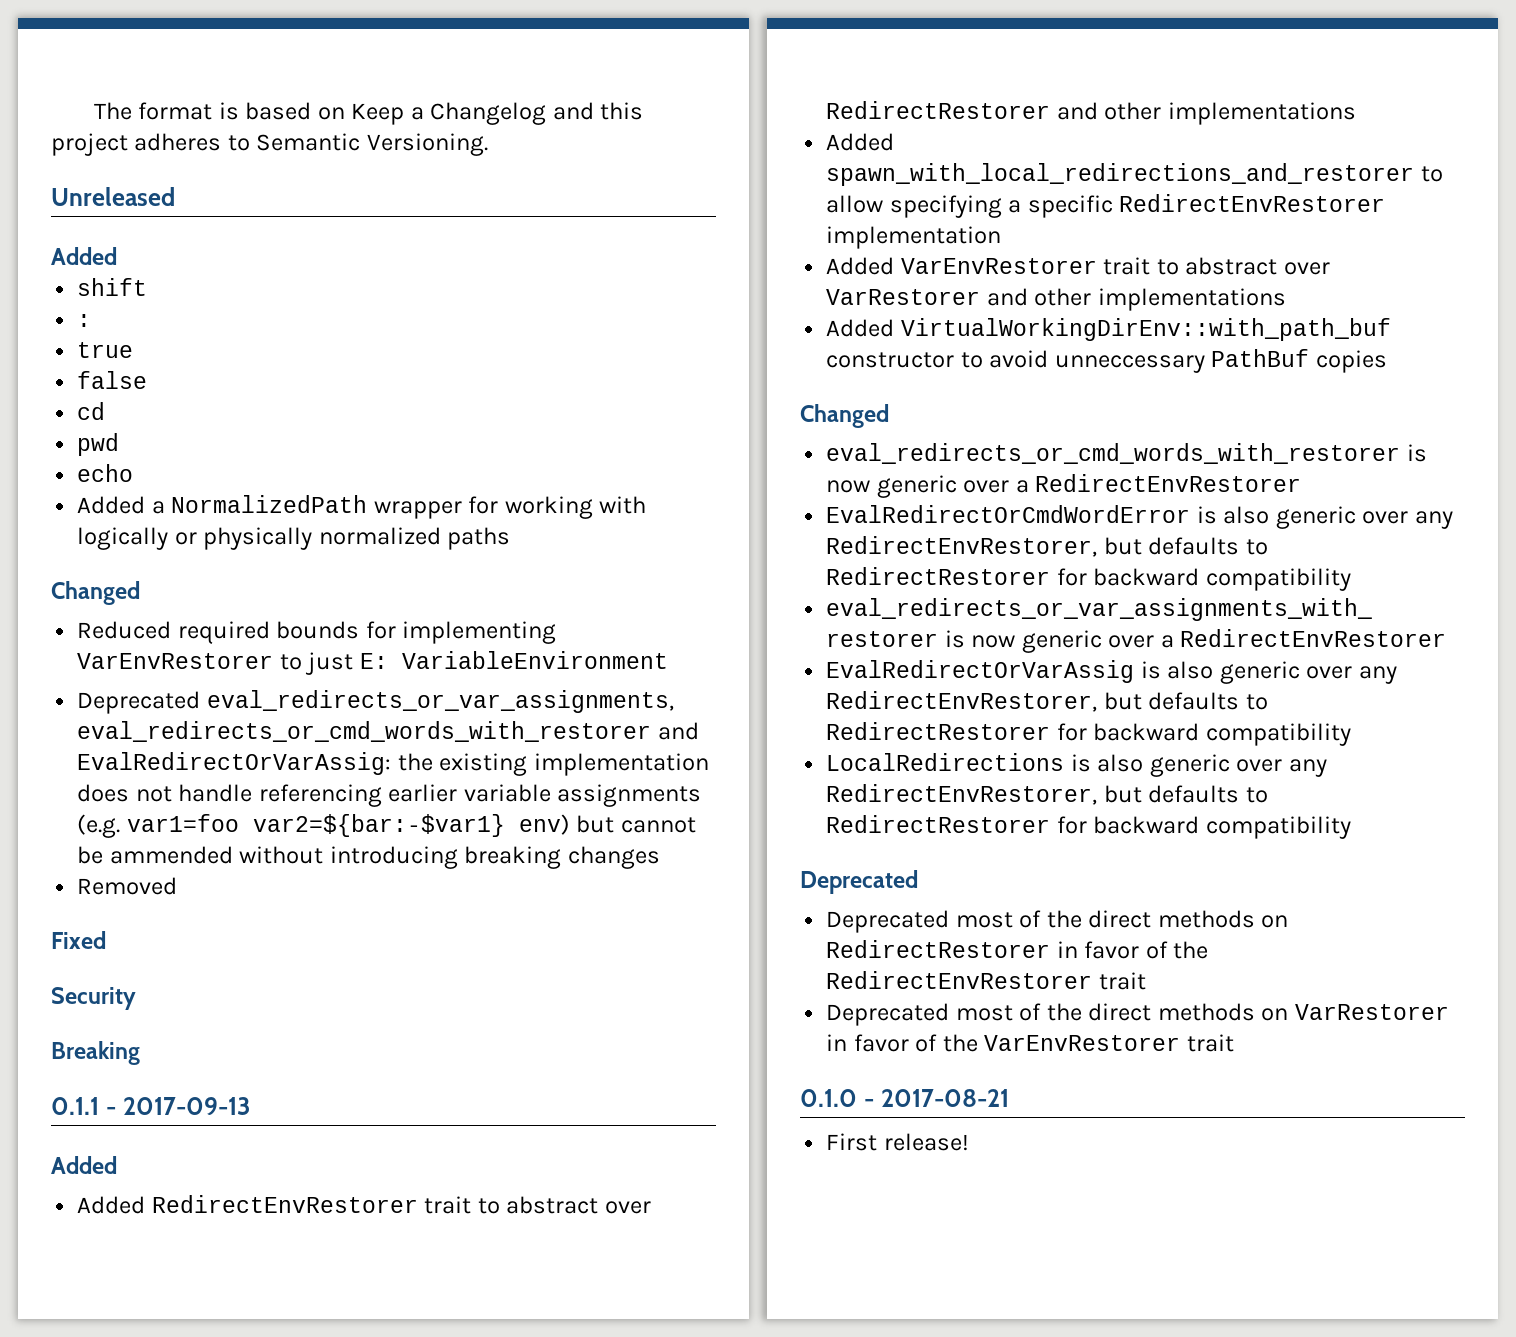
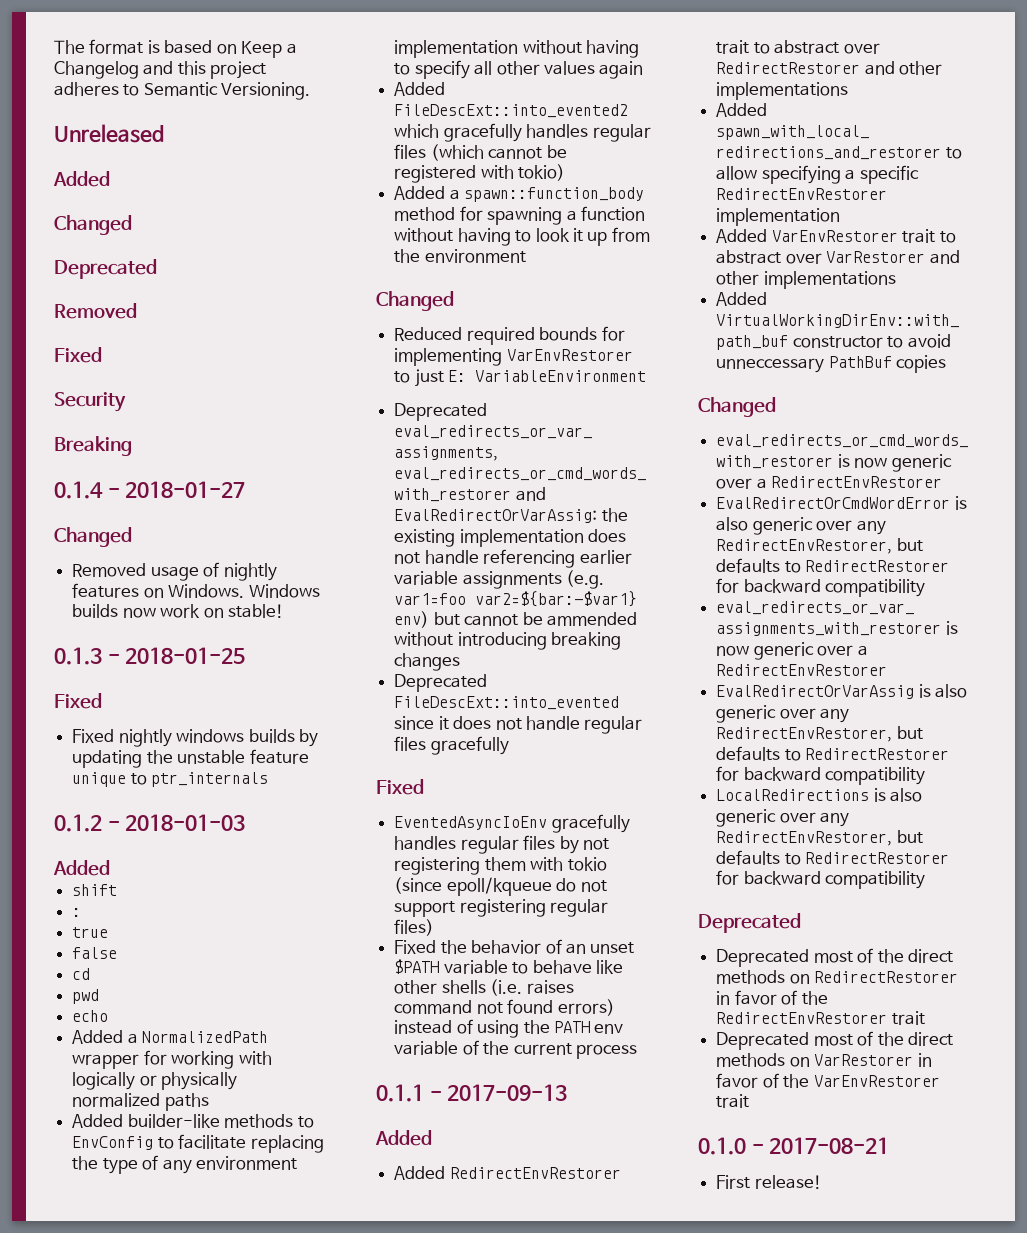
(117, 256) none -> [54,215,132,235] [54,259,157,279] [54,303,137,319] [54,347,102,363] [54,392,126,412] [54,436,132,456] [54,481,246,499] [54,527,132,547] [72,562,277,581] [72,583,320,598] [72,604,284,618] [54,647,246,665] [54,693,102,709] [72,729,318,747] [72,749,309,768] [72,772,269,787] [54,814,246,832] [53,860,110,876] // Changed // Deprecated // Removed // Fixed // Security // Breaking // 0.1.4 - 2018-01-27 // Changed // Removed usage of nightly features on Windows. Windows builds now work on stable! // 0.1.3 - 2018-01-25 // Fixed // Fixed nightly windows builds by updating the unstable feature unique to ptr_internals // 0.1.2 - 2018-01-03 // Added
(511, 538) none -> [72,1114,314,1128] [72,1134,324,1153] [72,1155,297,1174] [394,40,640,58] [394,60,644,79] [394,82,446,96] [394,104,629,118] [394,123,651,142] [394,144,567,161] [394,164,566,183] [394,186,645,202] [394,206,645,225] [394,227,650,246] [394,249,526,263] // Added builder-like methods to EnvConfig to facilitate replacing the type of any environment implementation without having to specify all other values again // Added FileDescExt::into_evented2 which gracefully handles regular files (which cannot be registered with tokio) // Added a spawn::function_body method for spawning a function without having to look it up from the environment
[77,877,178,895] [51,931,106,949] [51,987,136,1010] [51,1041,140,1065] Removed // Fixed // Security // Breaking -> [394,674,488,692] [394,696,620,710] [394,716,643,734] [394,736,509,755] [376,779,424,795] [394,814,630,833] [394,835,609,854] [394,857,607,875] [394,877,607,896] [394,899,609,917] [394,919,435,936] [394,939,635,954] [394,959,623,974] [394,979,574,996] [394,999,615,1016] [394,1019,624,1038] [394,1040,637,1059] Deprecated FileDescExt::into_evented since it does not handle regular files gracefully // Fixed // EventedAsyncIoEnv gracefully handles regular files by not registering them with tokio (since epoll/kqueue do not support registering regular files) // Fixed the behavior of an unset $PATH variable to behave like other shells (i.e. raises command not found errors) instead of using the PATH env variable of the current process

